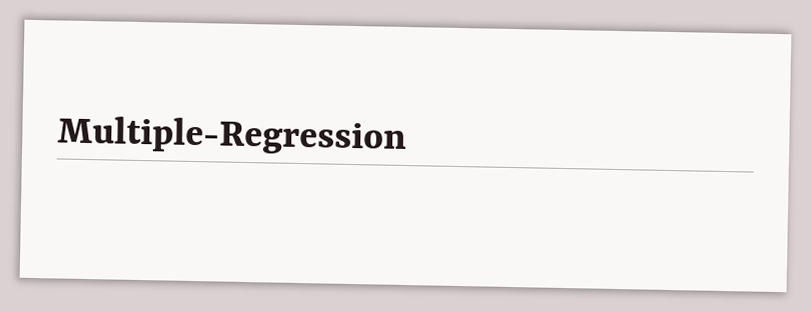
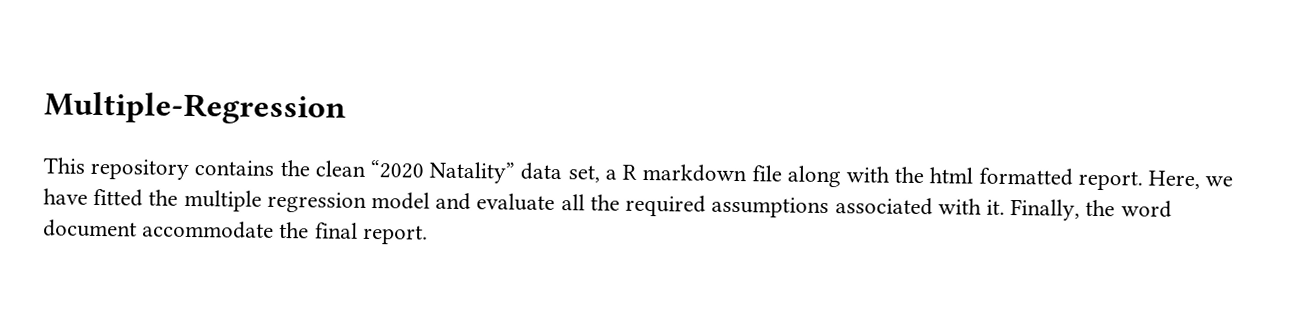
(407, 136) none -> [43,157,1234,191] [43,188,1172,221] [43,219,428,245] // This repository contains the clean “2020 Natality” data set, a R markdown file along with the html formatted report. Here, we have fitted the multiple regression model and evaluate all the required assumptions associated with it. Finally, the word document accommodate the final report.

